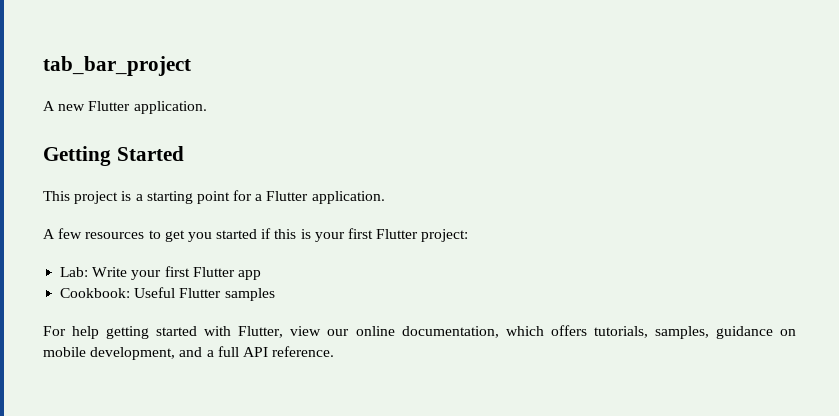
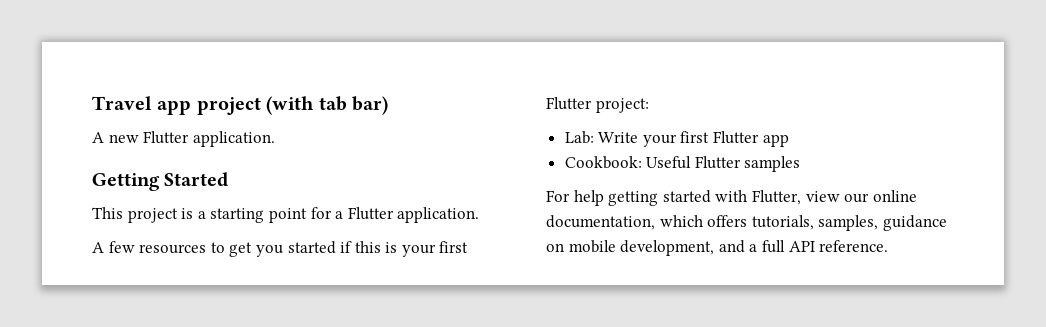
[43,56,191,76] tab_bar_project -> [92,96,388,115] Travel app project (with tab bar)

